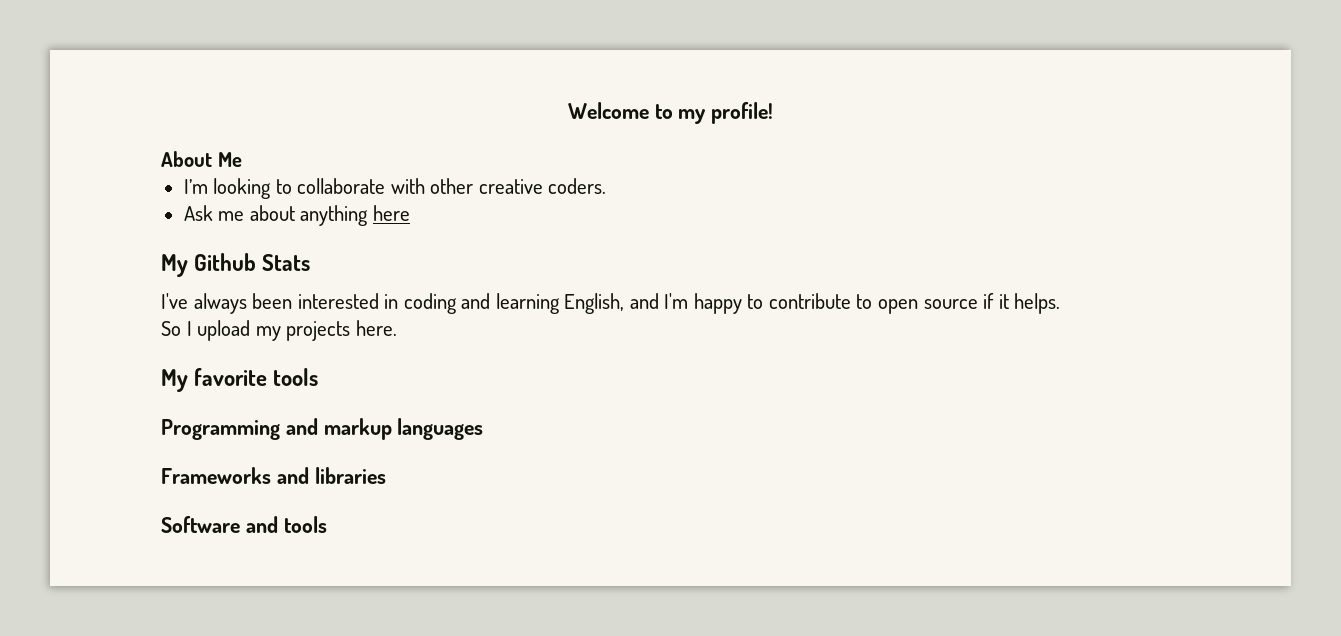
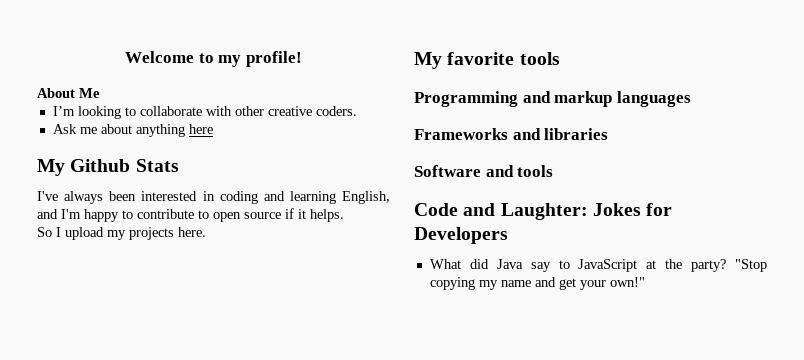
(327, 524) none -> [414,203,673,220] [414,227,508,244] [429,259,767,272] [429,277,645,290] // Code and Laughter: Jokes for Developers // What did Java say to JavaScript at the party? "Stop copying my name and get your own!"

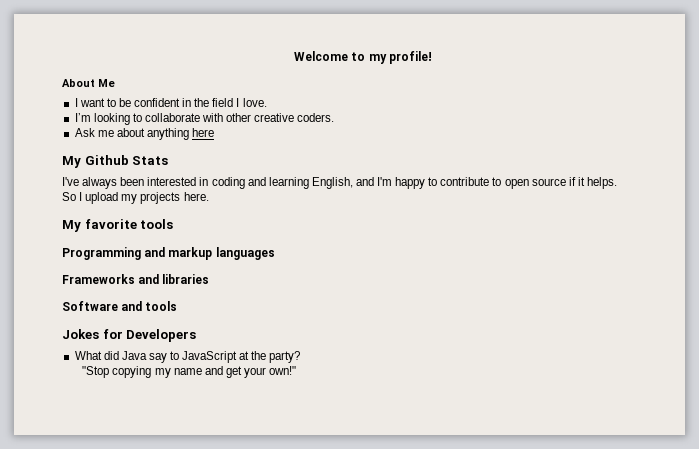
(100, 93) none -> [74,98,267,107] // I want to be confident in the field I love.
[414,203,588,220] Code and Laughter: -> (178, 306) none
(727, 265) none -> (301, 357) //

